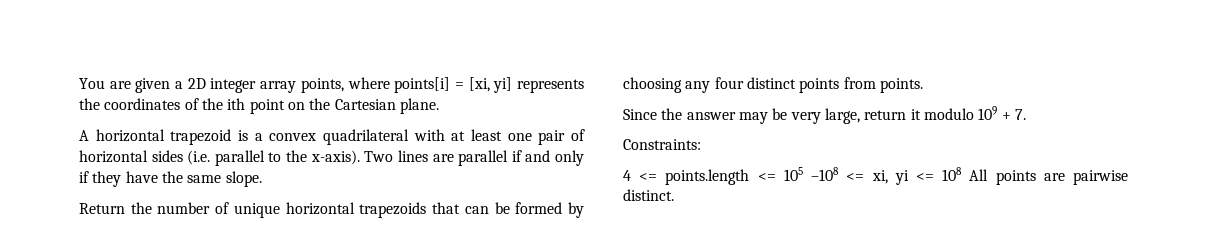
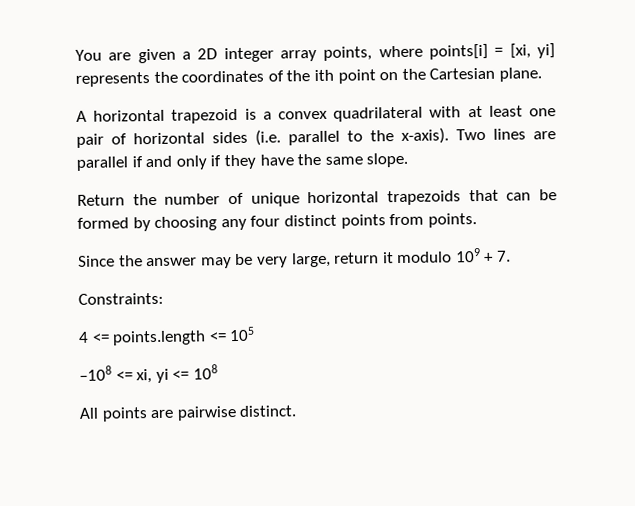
(803, 174) none -> (256, 334) //
(963, 174) none -> (218, 372) //

